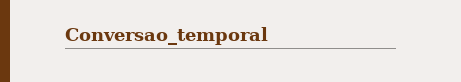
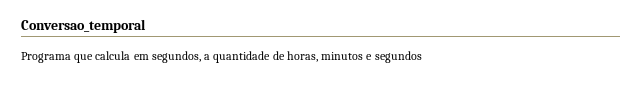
(268, 36) none -> [21,51,422,63] // Programa que calcula em segundos, a quantidade de horas, minutos e segundos

